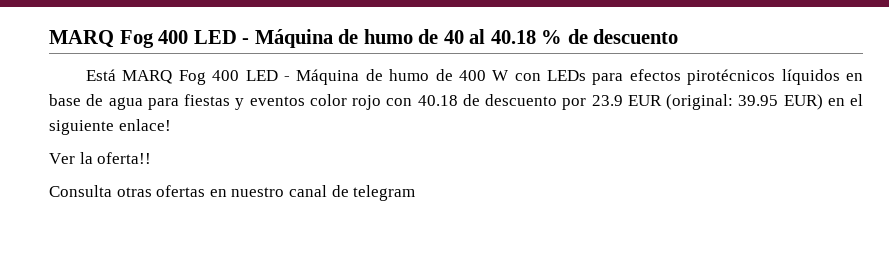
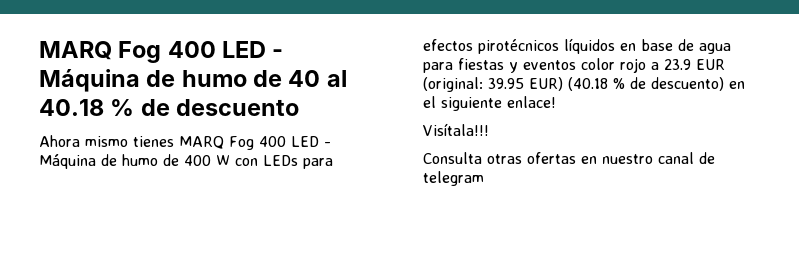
[86,69,117,81] Está -> [39,135,174,147] Ahora mismo tienes
[386,94,587,110] con 40.18 de descuento por -> [651,62,659,70] a
(823, 102) none -> [568,77,724,91] (40.18 % de descuento)
[49,152,152,164] Ver la oferta!! -> [423,123,489,136] Visítala!!!

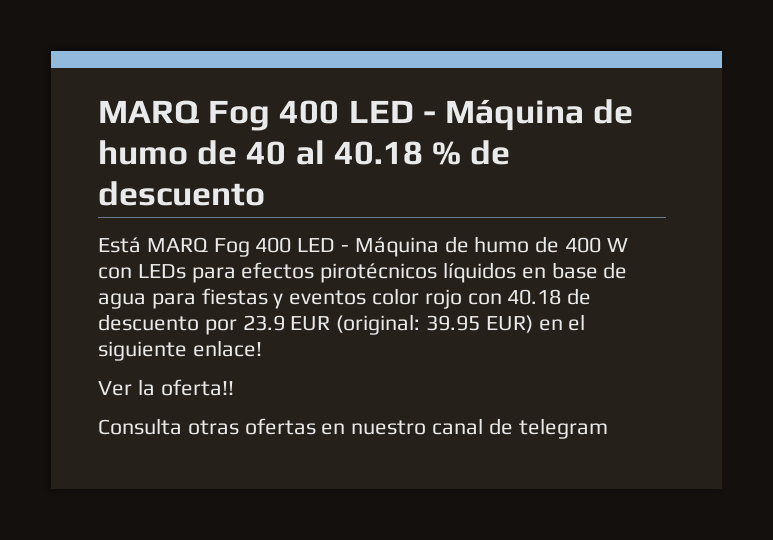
[39,135,174,147] Ahora mismo tienes -> [98,237,141,253] Está
[651,62,659,70] a -> [467,288,592,305] [98,314,237,335] con 40.18 de descuento por
[568,77,724,91] (40.18 % de descuento) -> (533, 324) none
[423,123,489,136] Visítala!!! -> [98,379,234,396] Ver la oferta!!

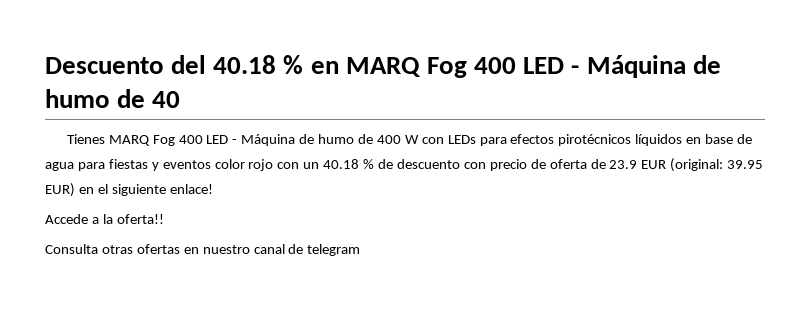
(98, 112) none -> [45,55,339,74] Descuento del 40.18 % en
[295,140,511,165] [98,181,265,206] [98,237,141,253] al 40.18 % de descuento // Está -> [66,134,105,144] // Tienes
[507,288,592,305] [98,314,237,335] 40.18 de descuento por -> [303,159,606,171] un 40.18 % de descuento con precio de oferta de
[98,381,132,396] Ver -> [45,214,99,224] Accede a

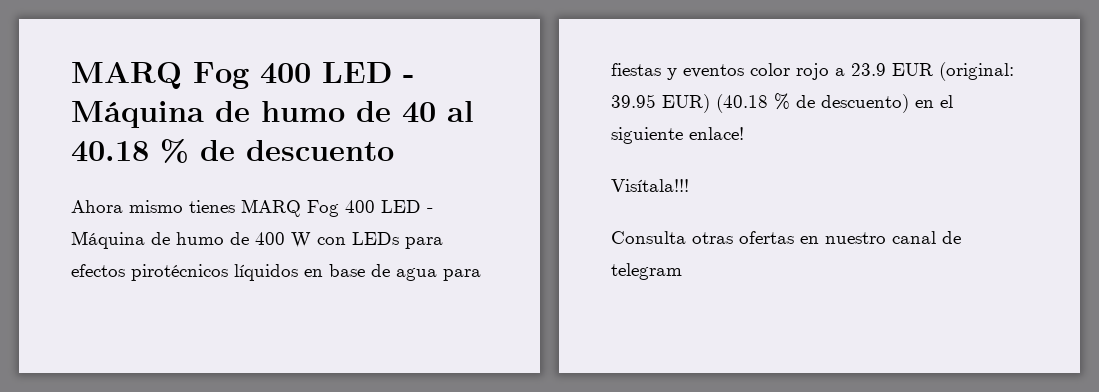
[45,55,339,74] Descuento del 40.18 % en -> (71, 75) none
[66,134,105,144] // Tienes -> [447,101,474,122] [71,139,394,163] [71,200,235,213] al 40.18 % de descuento // Ahora mismo tienes
[277,159,606,171] con un 40.18 % de descuento con precio de oferta de -> [835,68,845,76] a
(75, 190) none -> [716,93,909,113] (40.18 % de descuento)
[45,214,164,224] Accede a la oferta!! -> [611,179,689,192] Visítala!!!

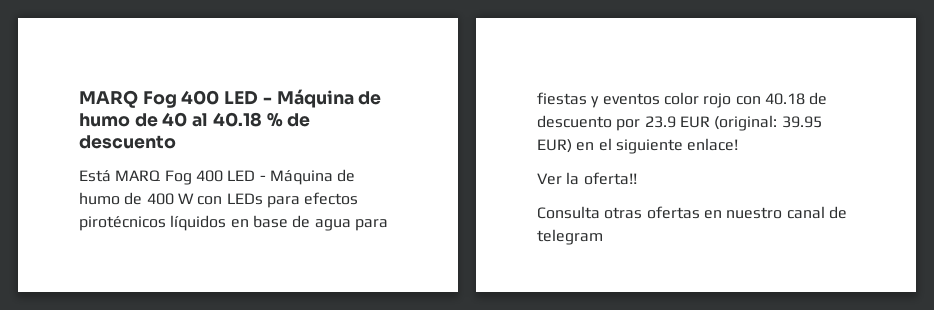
[71,200,235,213] Ahora mismo tienes -> [79,170,111,182] Está
[835,68,845,76] a -> [735,92,828,105] [537,115,641,131] con 40.18 de descuento por
[716,93,909,113] (40.18 % de descuento) -> (572, 146) none
[611,179,689,192] Visítala!!! -> [537,172,637,185] Ver la oferta!!

